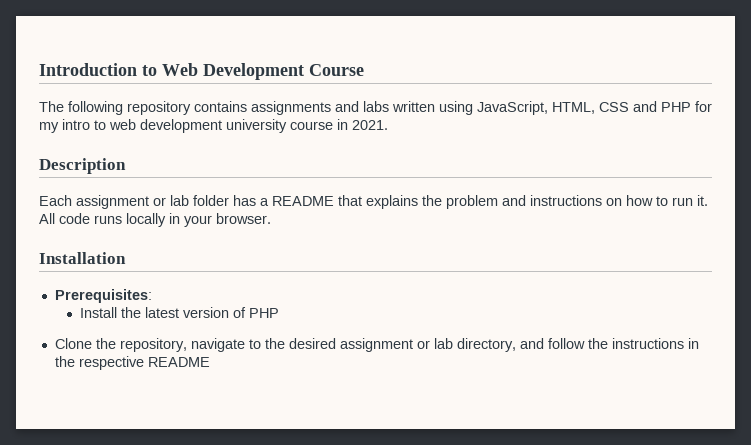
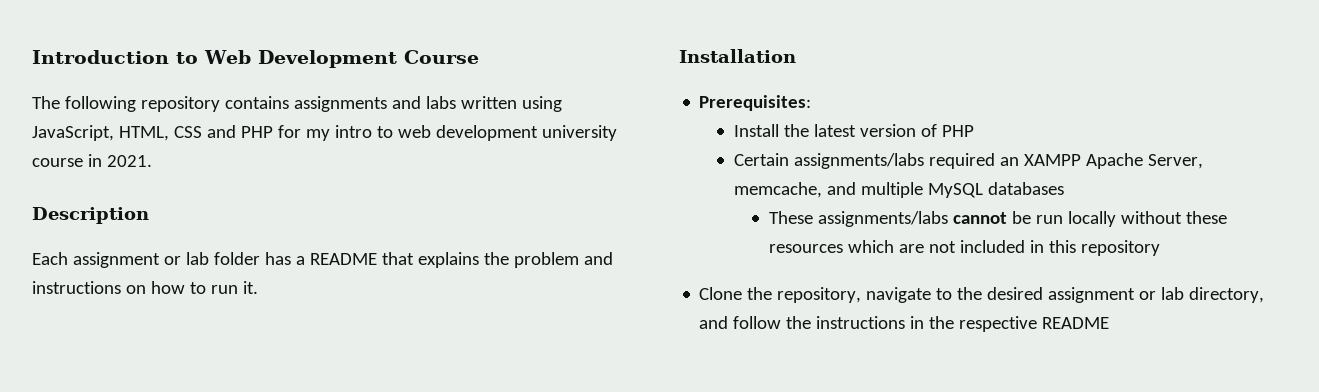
[39,213,271,227] All code runs locally in your browser. -> (258, 287) none
(280, 313) none -> [734,153,1204,169] [734,182,1065,198] [768,211,1227,227] [768,240,1160,256] // Certain assignments/labs required an XAMPP Apache Server, memcache, and multiple MySQL databases // These assignments/labs cannot be run locally without these resources which are not included in this repository

